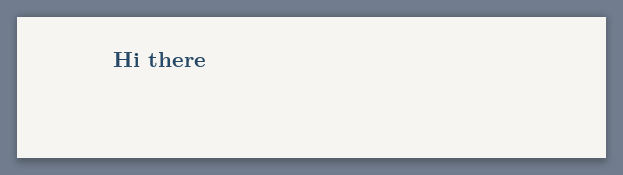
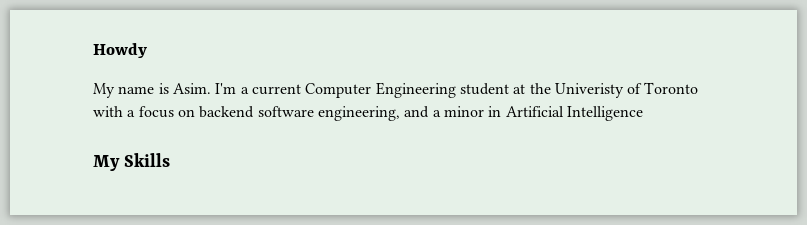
[113,52,206,67] Hi there -> [93,43,147,58] [93,82,699,98] [93,106,643,121] [93,153,171,171] Howdy // My name is Asim. I'm a current Computer Engineering student at the Univeristy of Toronto with a focus on backend software engineering, and a minor in Artificial Intelligence // My Skills

